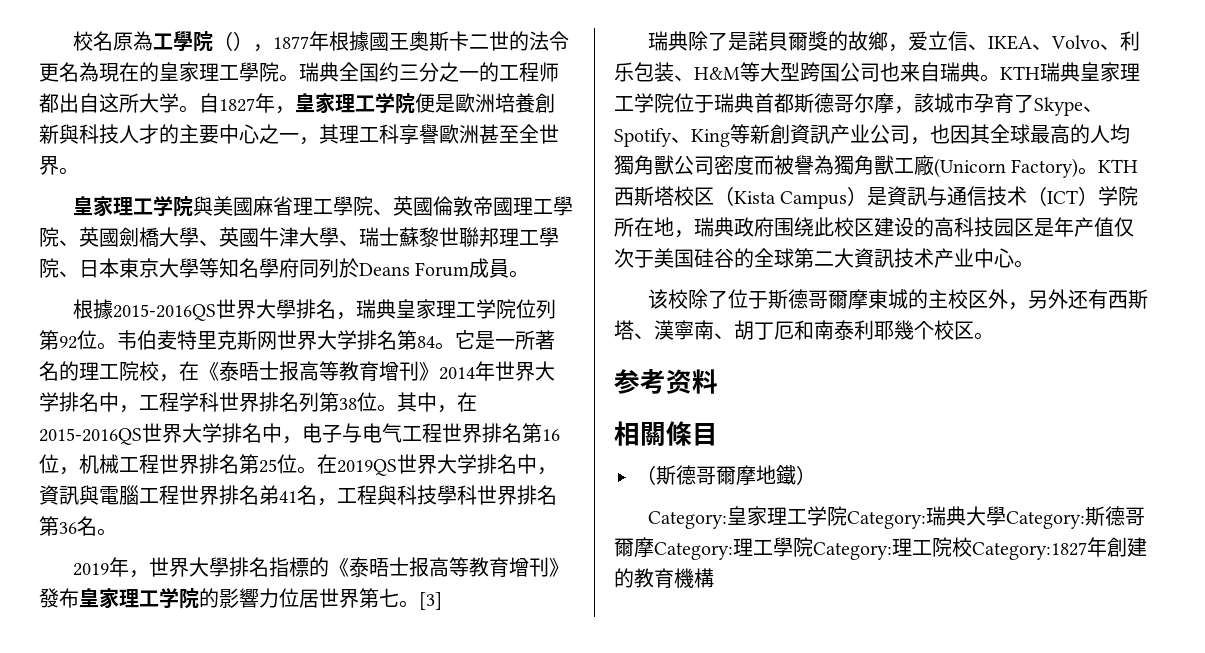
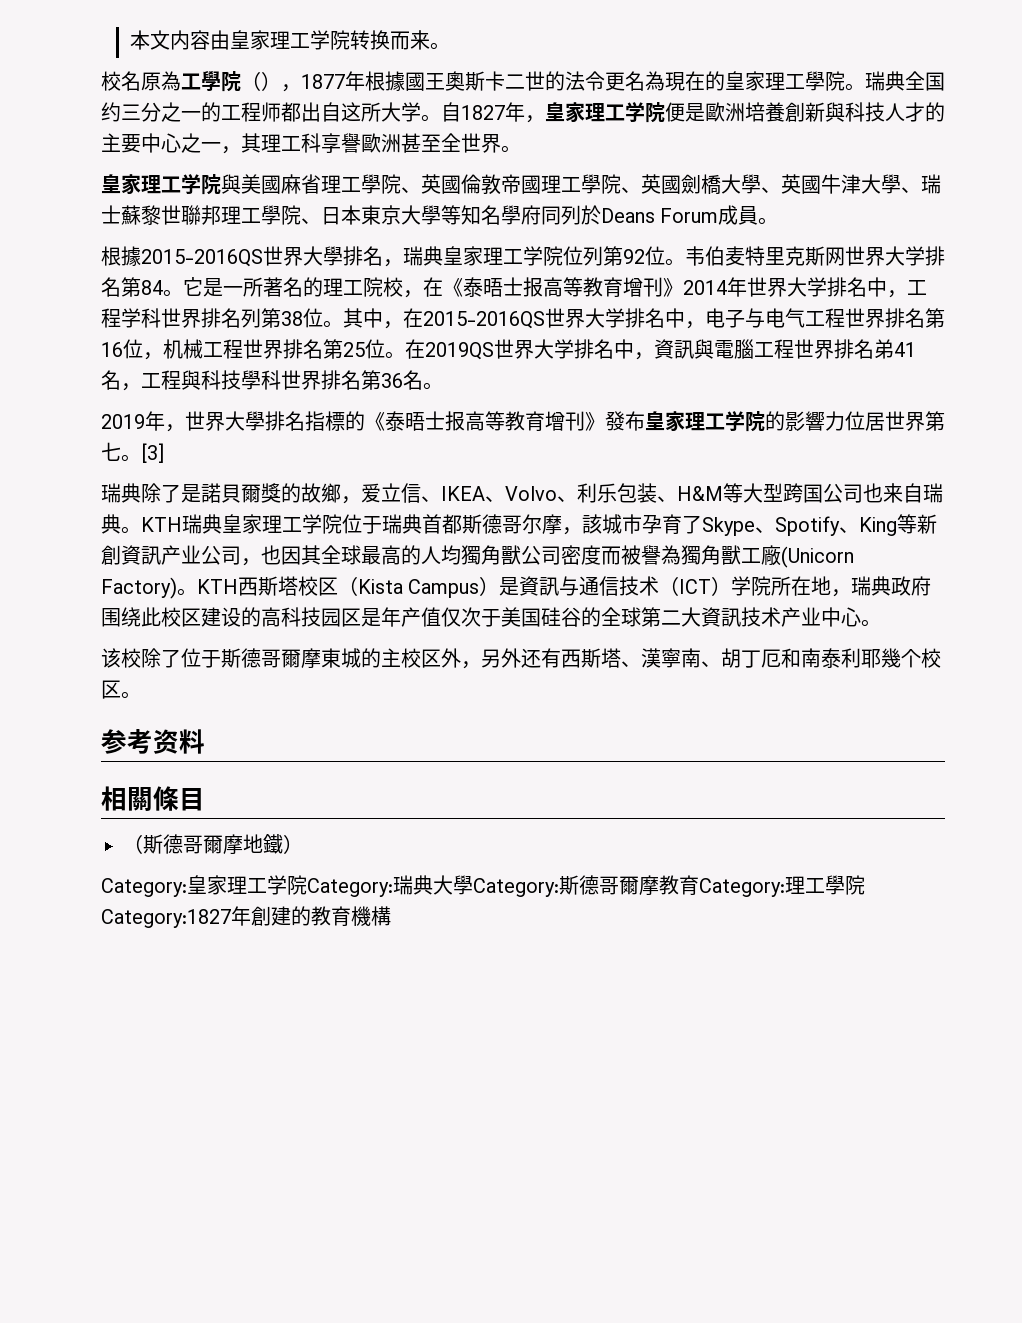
(72, 41) none -> [129,30,450,50] 本文内容由皇家理工学院转换而来。 //
(654, 547) none -> [659,875,699,895] 教育
[813,537,972,560] Category:理工院校 -> (865, 885) none

